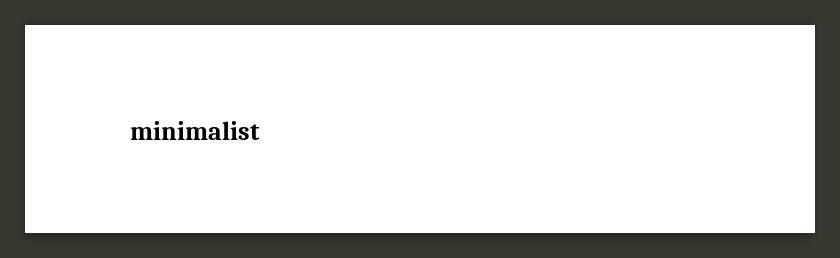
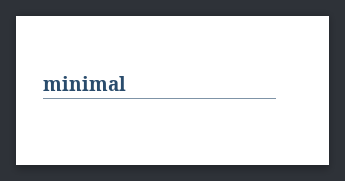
[130,121,260,140] minimalist -> [43,76,126,91] minimal

